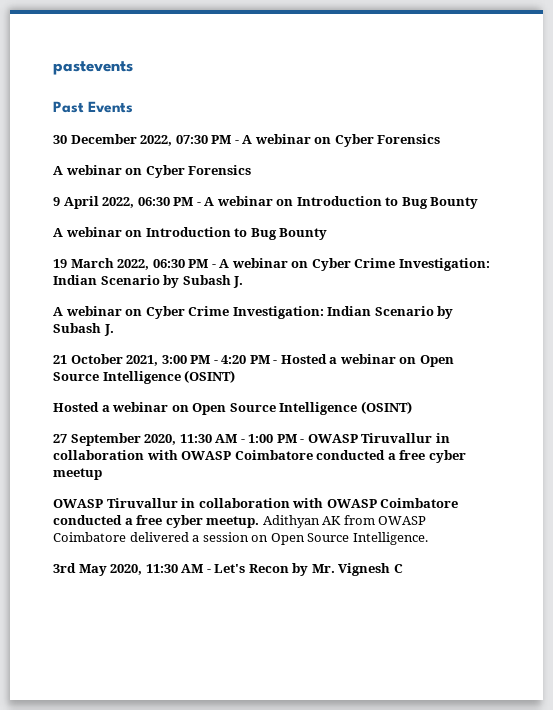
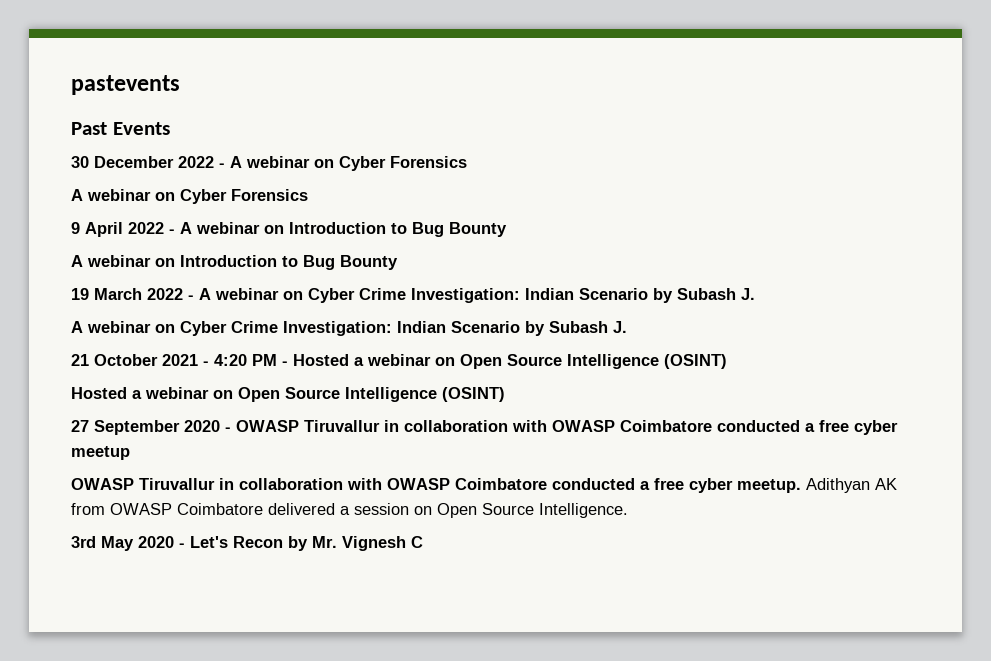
[140,135,233,146] 2022, 07:30 PM -> [178,156,214,168] 2022
[102,197,195,208] 2022, 06:30 PM -> [128,222,164,234] 2022
[117,259,210,270] 2022, 06:30 PM -> [147,288,183,300] 2022
[126,355,212,366] 2021, 3:00 PM -> [162,354,198,366] 2021
[144,434,298,445] 2020, 11:30 AM - 1:00 PM -> [184,420,220,432] 2020
[110,564,205,575] 2020, 11:30 AM -> [138,536,174,548] 2020

